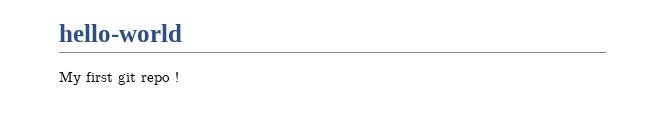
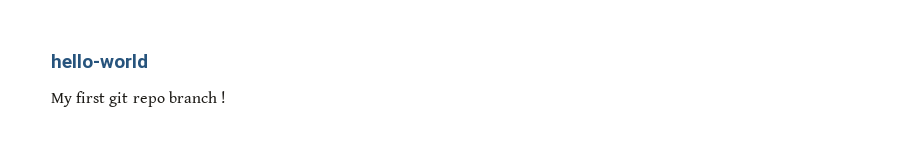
(170, 80) none -> [168,91,217,103] branch

